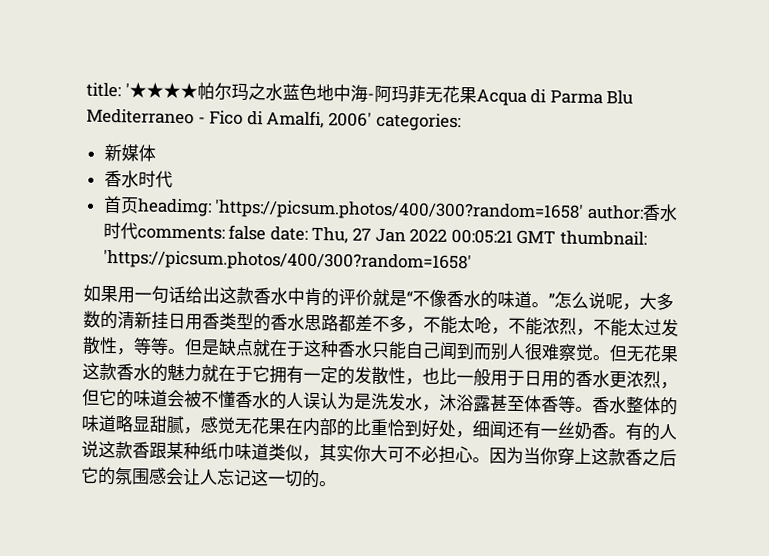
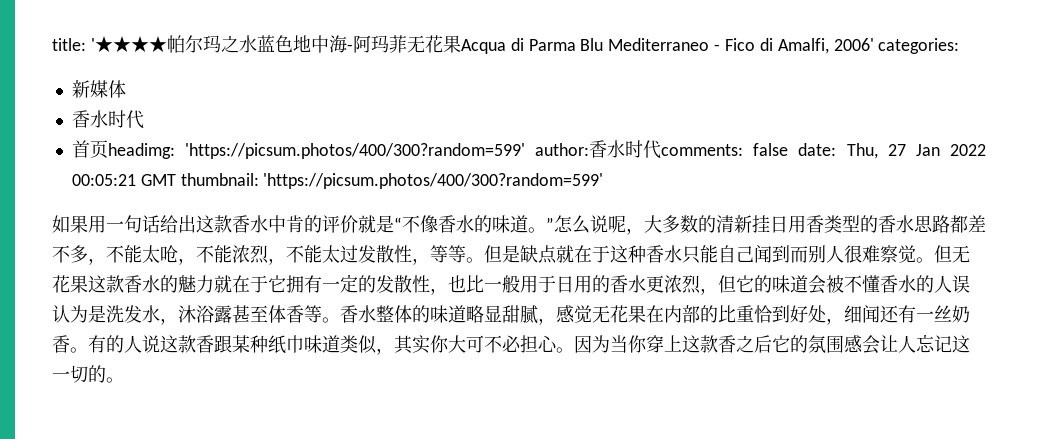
[214,199,585,222] 'https://picsum.photos/400/300?random=1658' -> [184,143,525,159] 'https://picsum.photos/400/300?random=599'
[102,249,472,273] 'https://picsum.photos/400/300?random=1658' -> [263,173,604,189] 'https://picsum.photos/400/300?random=599'

